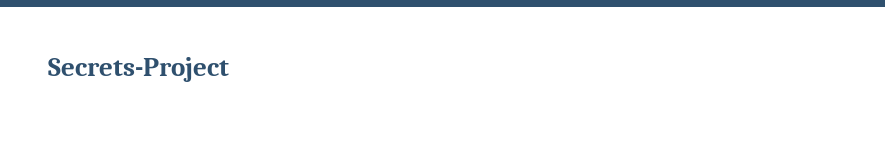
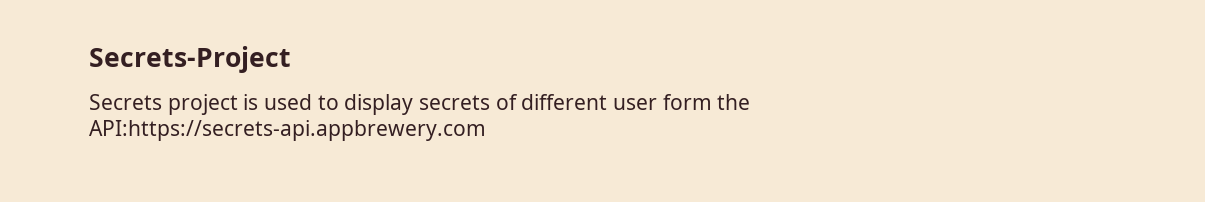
(229, 69) none -> [89,94,751,115] [89,120,486,141] // Secrets project is used to display secrets of different user form the API:https://secrets-api.appbrewery.com

